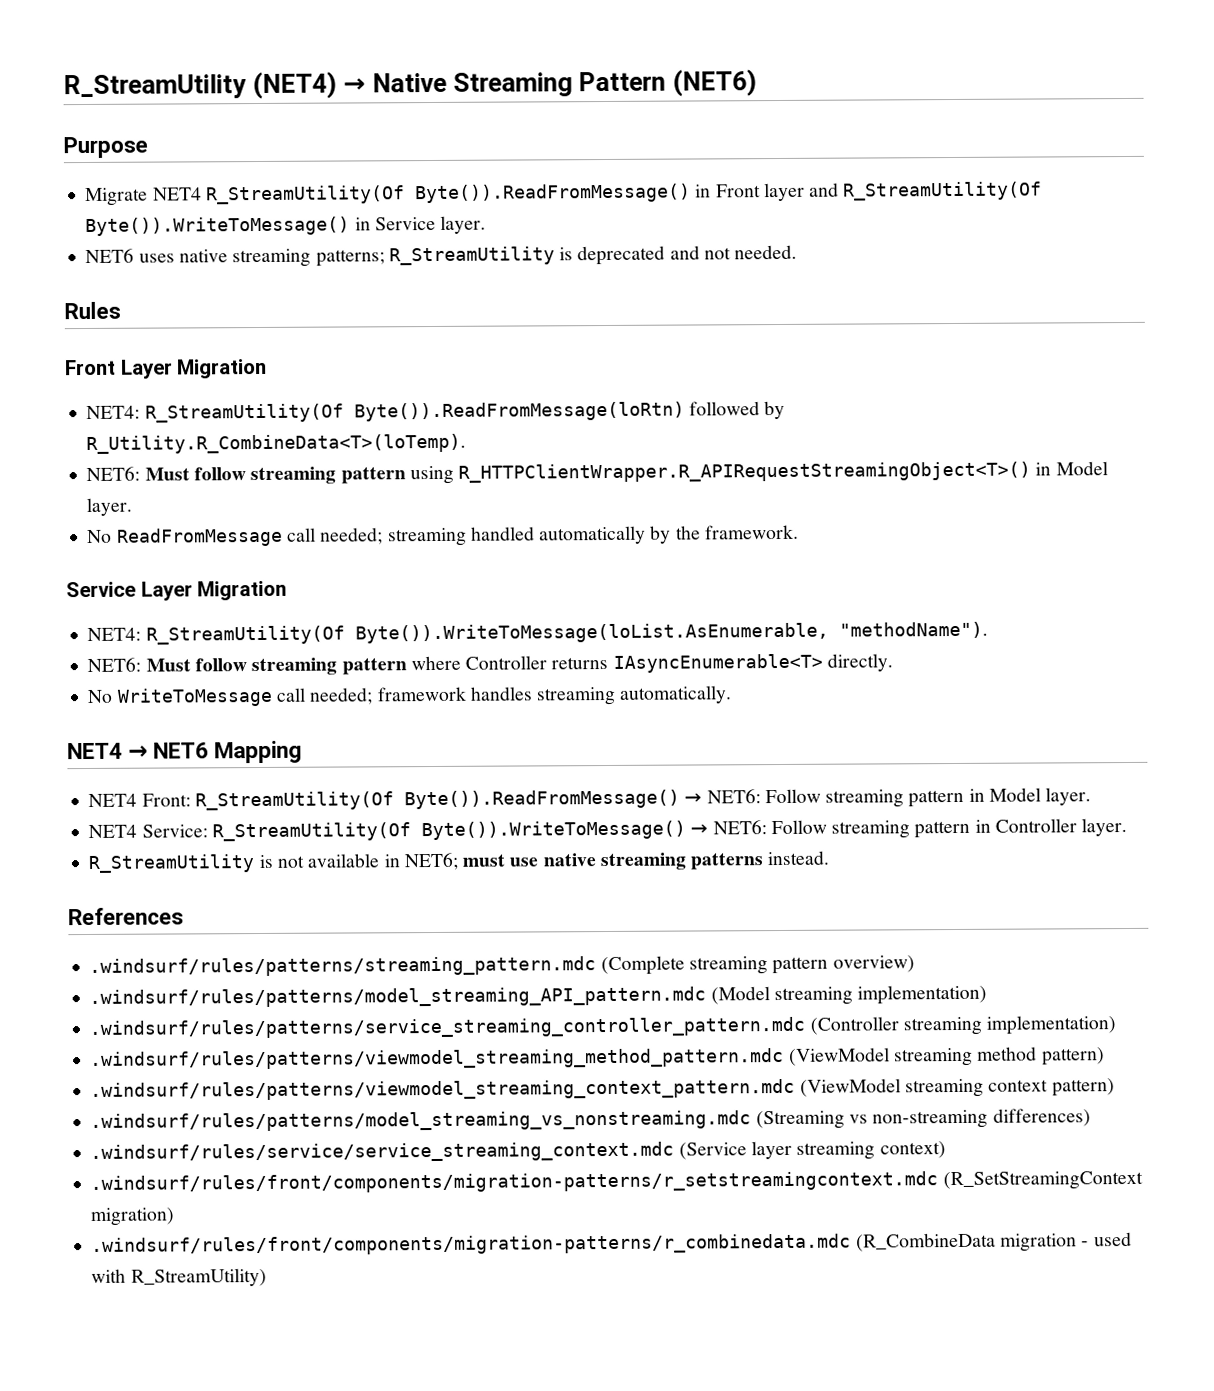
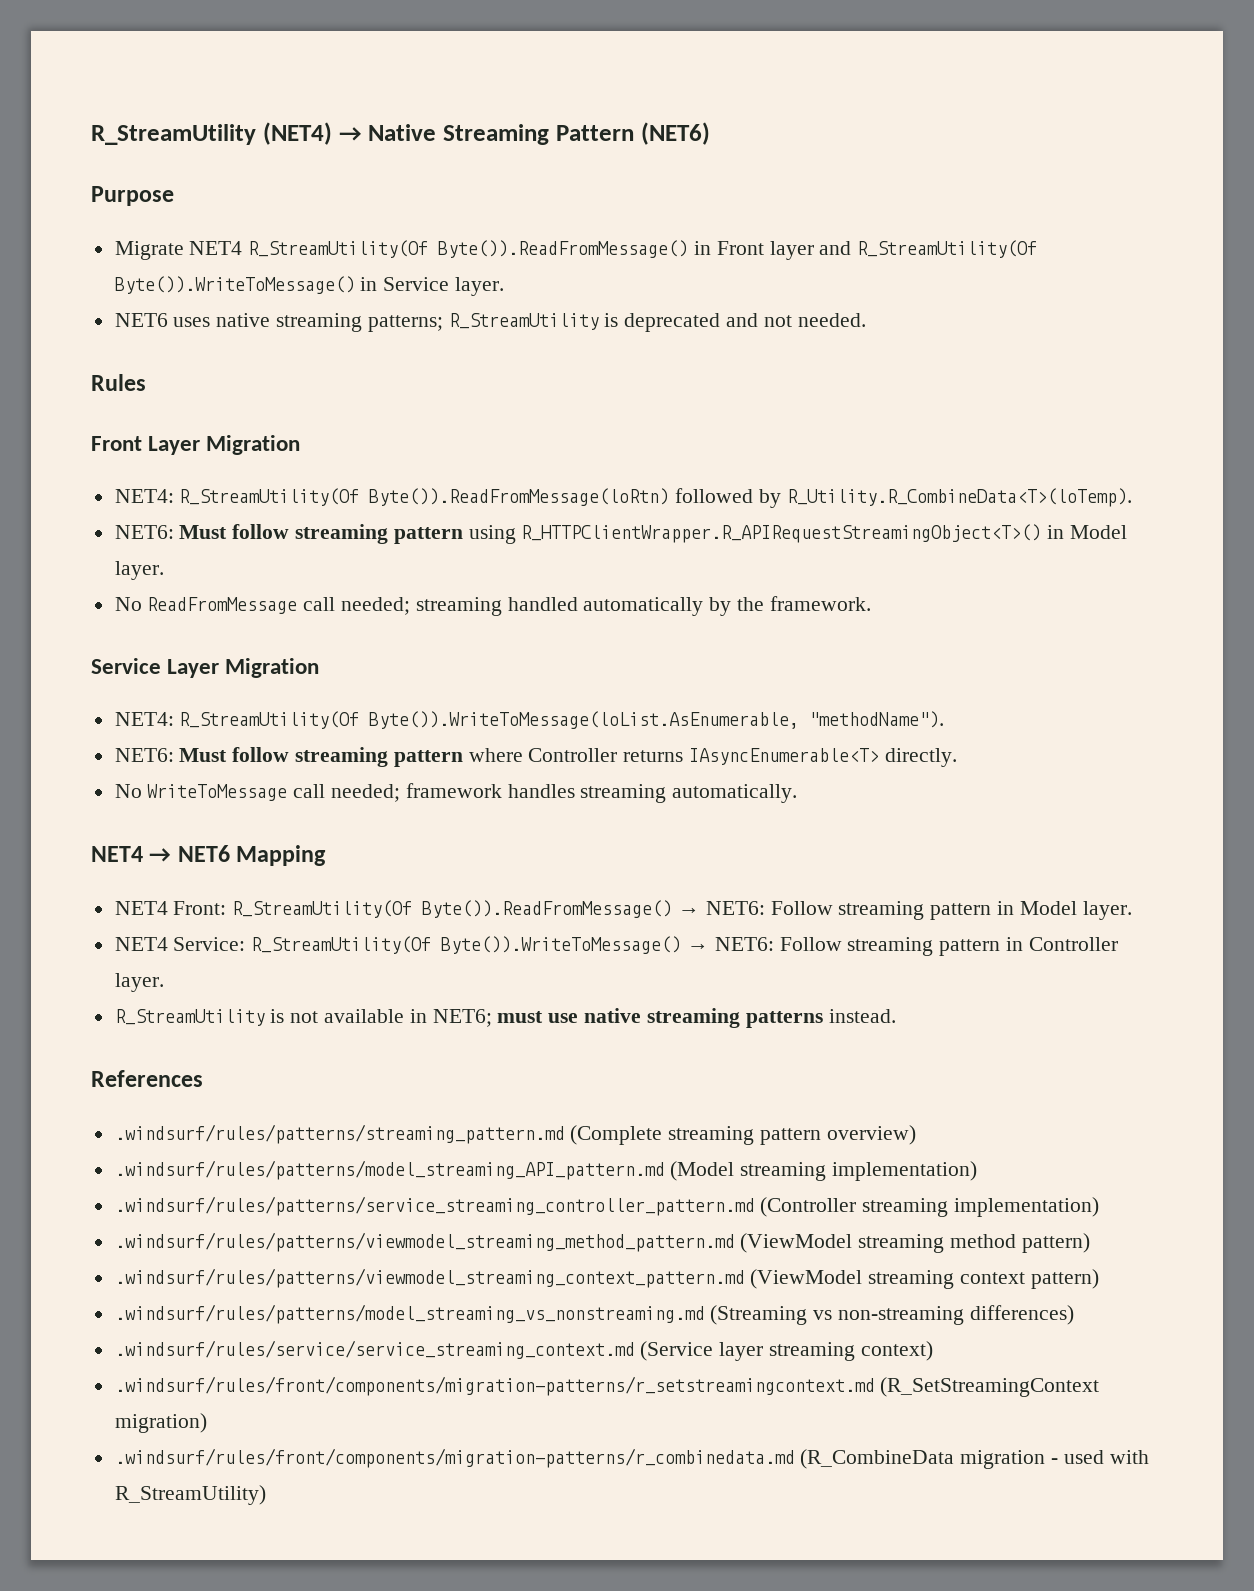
[89,956,597,977] .windsurf/rules/patterns/streaming_pattern.mdc -> [114,1124,565,1144] .windsurf/rules/patterns/streaming_pattern.md
[89,986,707,1008] .windsurf/rules/patterns/model_streaming_API_pattern.mdc -> [114,1160,665,1180] .windsurf/rules/patterns/model_streaming_API_pattern.md
[89,1016,806,1039] .windsurf/rules/patterns/service_streaming_controller_pattern.mdc -> [114,1196,755,1216] .windsurf/rules/patterns/service_streaming_controller_pattern.md
[90,1047,785,1070] .windsurf/rules/patterns/viewmodel_streaming_method_pattern.mdc -> [114,1232,735,1252] .windsurf/rules/patterns/viewmodel_streaming_method_pattern.md
[90,1078,796,1101] .windsurf/rules/patterns/viewmodel_streaming_context_pattern.mdc -> [114,1268,745,1288] .windsurf/rules/patterns/viewmodel_streaming_context_pattern.md
[90,1110,752,1132] .windsurf/rules/patterns/model_streaming_vs_nonstreaming.mdc -> [114,1304,705,1324] .windsurf/rules/patterns/model_streaming_vs_nonstreaming.md
[90,1141,675,1163] .windsurf/rules/service/service_streaming_context.mdc -> [114,1340,635,1359] .windsurf/rules/service/service_streaming_context.md
[90,1171,939,1194] .windsurf/rules/front/components/migration-patterns/r_setstreamingcontext.mdc -> [114,1376,875,1396] .windsurf/rules/front/components/migration-patterns/r_setstreamingcontext.md
[91,1233,852,1256] .windsurf/rules/front/components/migration-patterns/r_combinedata.mdc -> [114,1448,795,1468] .windsurf/rules/front/components/migration-patterns/r_combinedata.md

